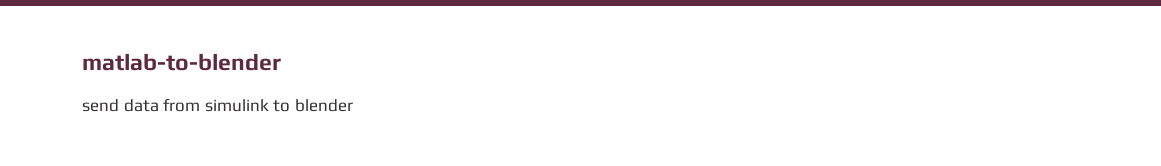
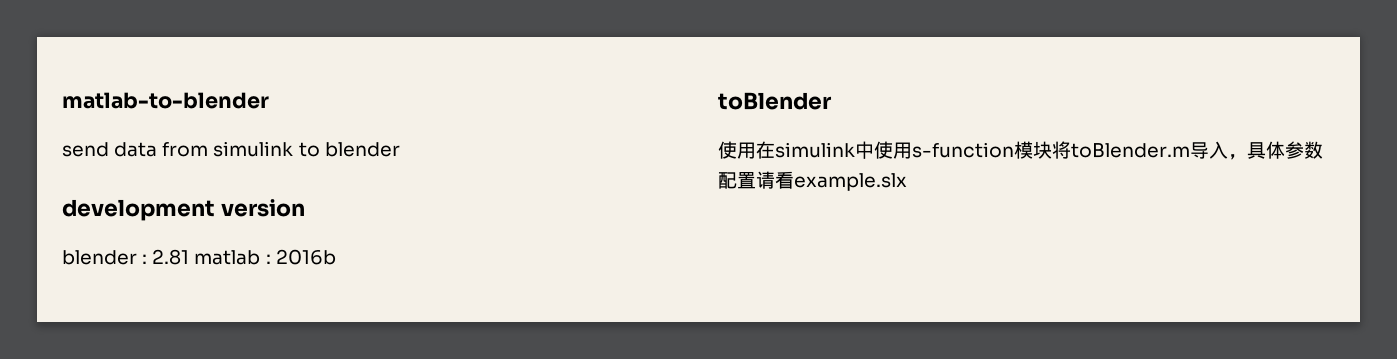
(353, 105) none -> [62,199,305,221] [62,249,336,265] [718,92,832,110] [718,141,1323,160] [718,171,907,191] // development version // blender : 2.81 matlab : 2016b // toBlender // 使用在simulink中使用s-function模块将toBlender.m导入，具体参数配置请看example.slx

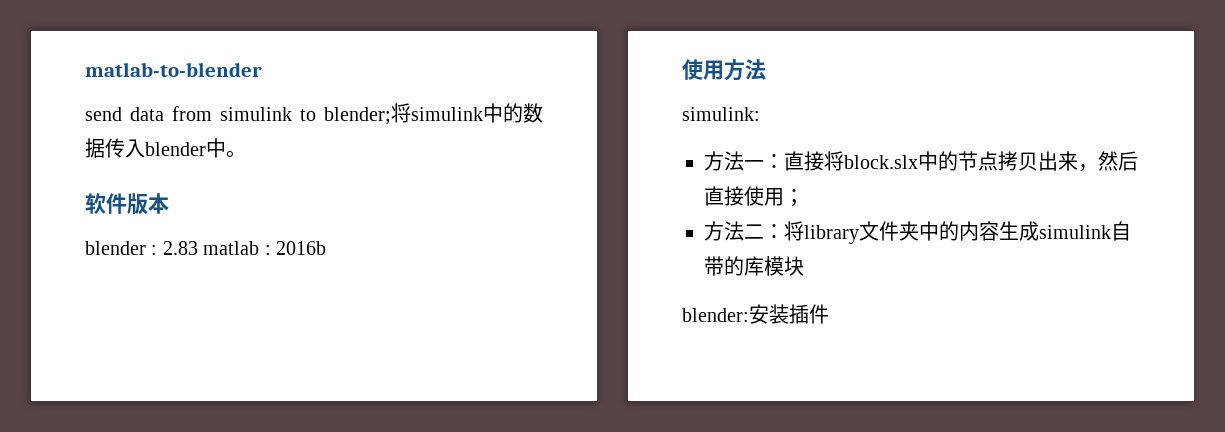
[324,142,400,157] [62,199,305,221] blender // development version -> [324,103,543,125] [85,138,246,158] [85,193,169,215] blender;将simulink中的数据传入blender中。 // 软件版本
[152,249,190,265] 2.81 -> [162,241,198,255] 2.83
[718,92,832,110] [718,141,1323,160] [718,171,907,191] // toBlender // 使用在simulink中使用s-function模块将toBlender.m导入，具体参数配置请看example.slx -> [682,59,766,81] [682,107,760,121] [704,151,1138,172] [704,186,804,207] [704,221,1131,244] [704,256,804,276] [682,304,829,324] // 使用方法 // simulink: // 方法一：直接将block.slx中的节点拷贝出来，然后直接使用； // 方法二：将library文件夹中的内容生成simulink自带的库模块 // blender:安装插件

